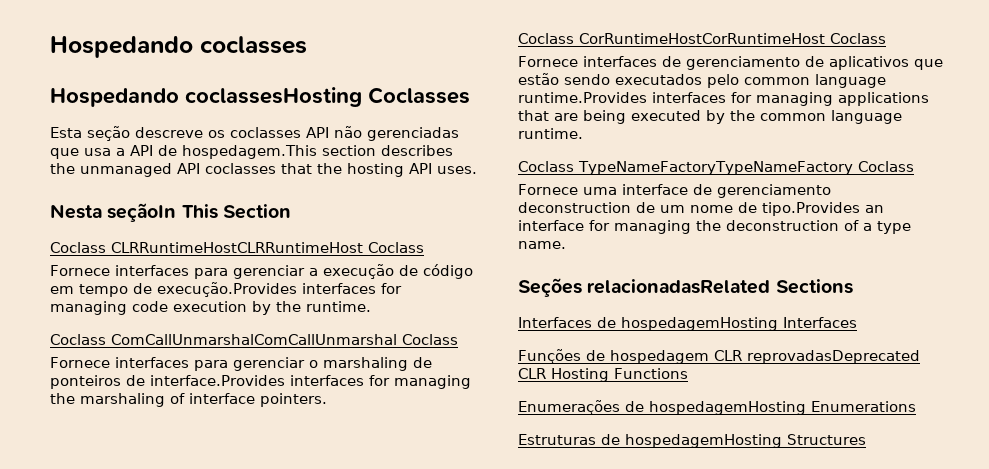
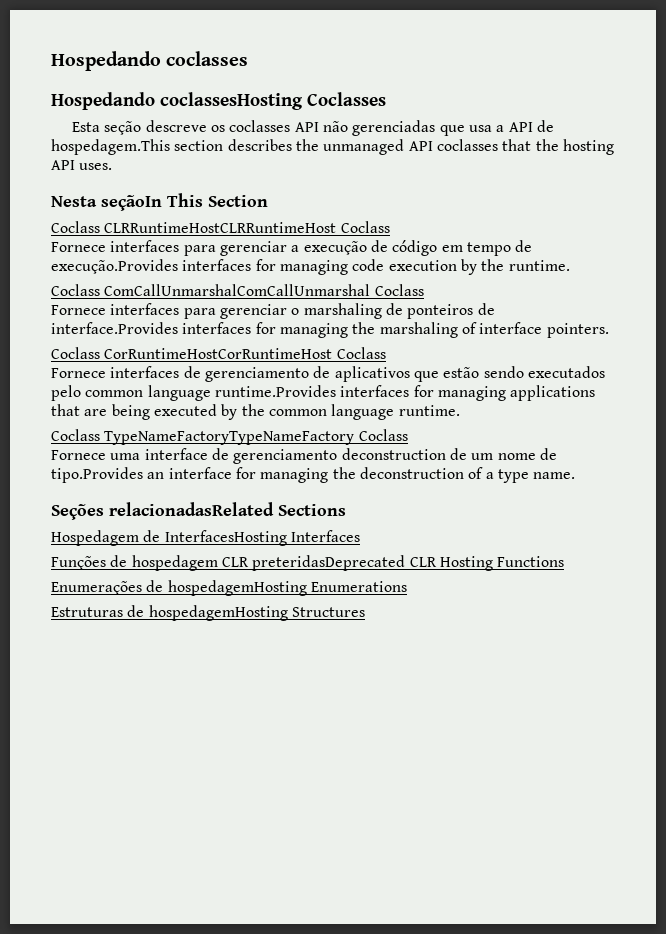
[518,317,778,331] Interfaces de hospedagemHosting -> [51,530,287,546] Hospedagem de InterfacesHosting
[747,350,920,364] reprovadasDeprecated -> [252,555,406,571] preteridasDeprecated

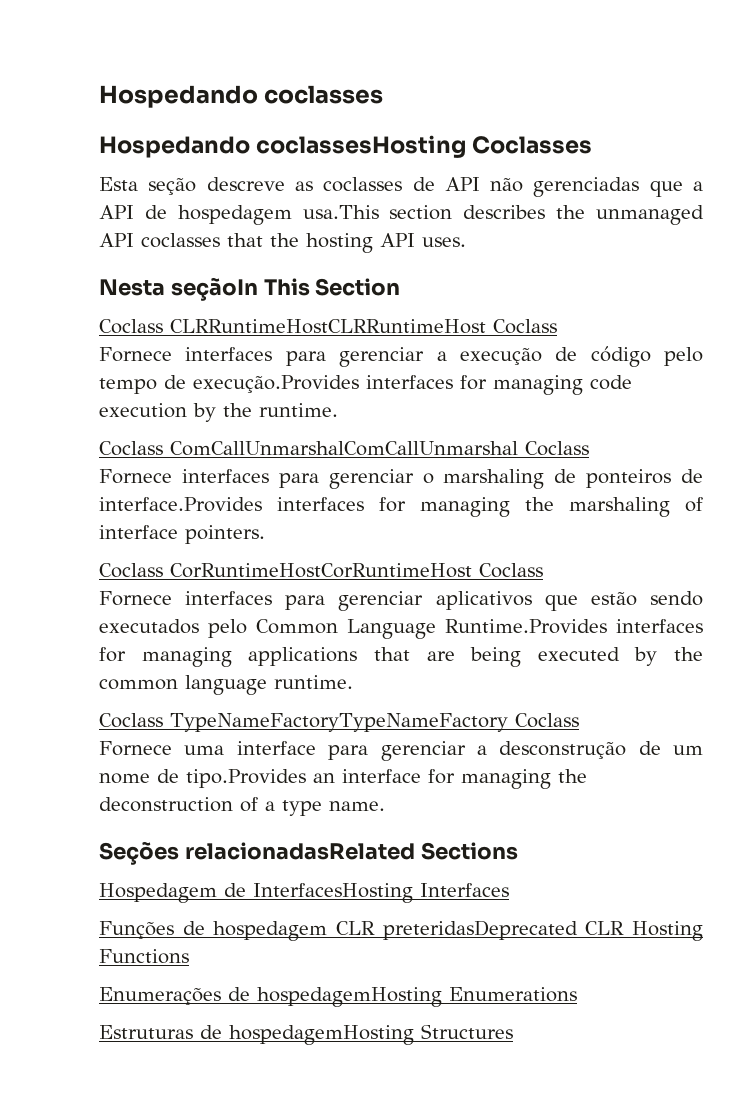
[211,120,291,132] os coclasses -> [294,177,435,192] as coclasses de
[468,125,492,132] usa -> (683, 188) none
[51,139,170,155] hospedagem.This -> [177,205,379,225] hospedagem usa.This
[441,245,463,252] em -> [664,347,703,366] pelo
[183,366,331,382] de gerenciamento de -> [285,591,424,611] para gerenciar
[85,385,336,401] common language runtime.Provides -> [256,619,607,639] Common Language Runtime.Provides
[211,448,446,464] de gerenciamento deconstruction -> [328,741,627,761] para gerenciar a desconstrução

